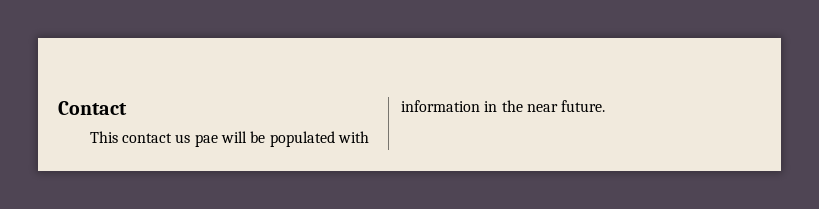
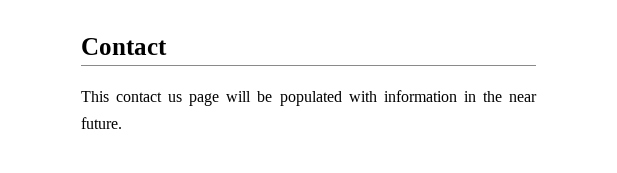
[194,134,218,147] pae -> [189,93,220,106] page

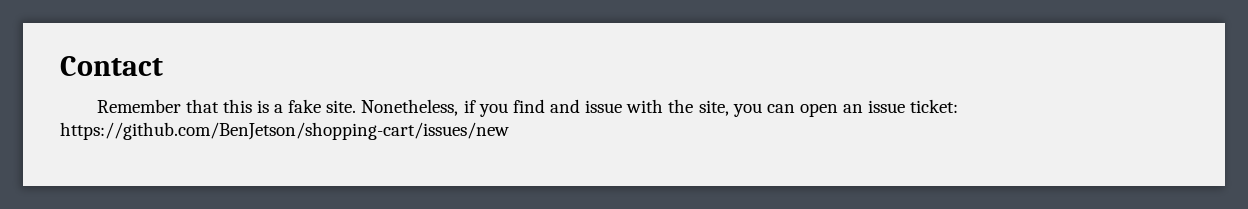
[81,90,538,106] [81,117,122,129] This contact us page will be populated with information in the near future. -> [96,99,959,117] [60,122,509,140] Remember that this is a fake site. Nonetheless, if you find and issue with the site, you can open an issue ticket: https://github.com/BenJetson/shopping-cart/issues/new

